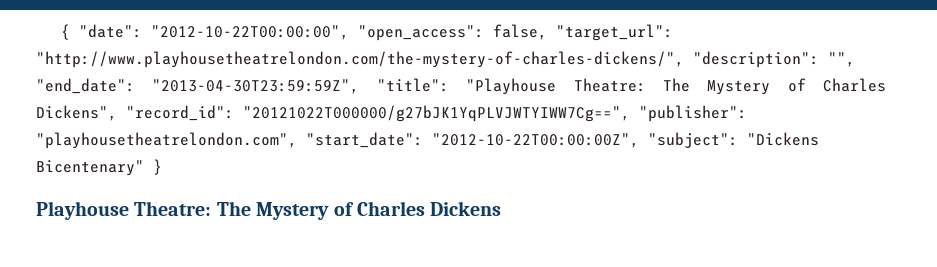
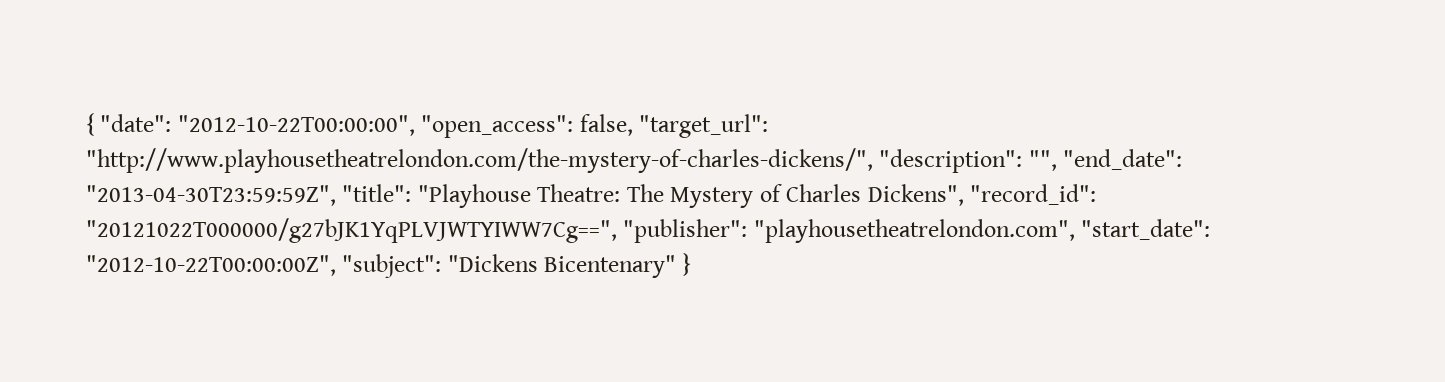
[36,201,502,220] // Playhouse Theatre: The Mystery of Charles Dickens -> (691, 264) none

